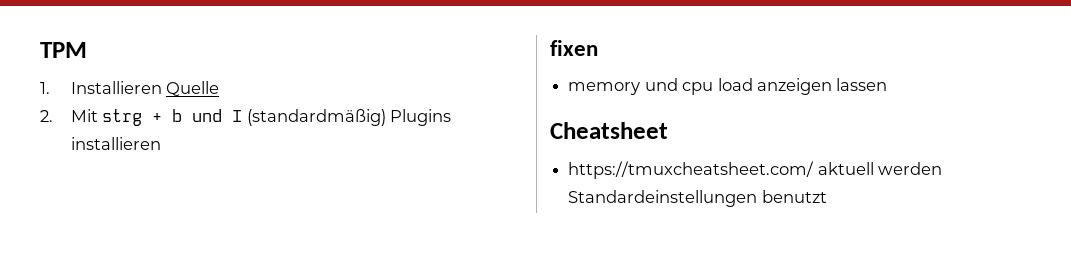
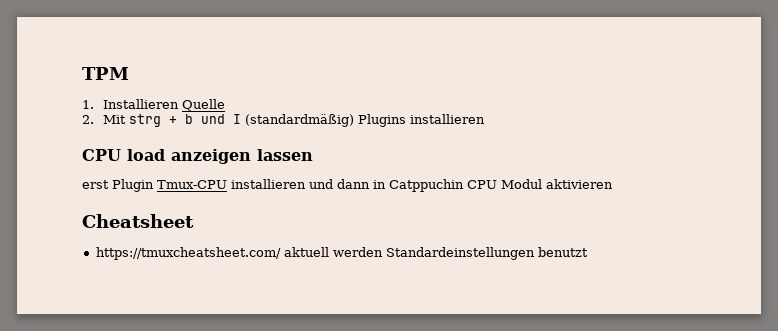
[550,40,598,56] [568,78,714,95] fixen // memory und cpu -> [82,149,121,161] CPU
(888, 84) none -> [82,179,613,192] // erst Plugin Tmux-CPU installieren und dann in Catppuchin CPU Modul aktivieren

